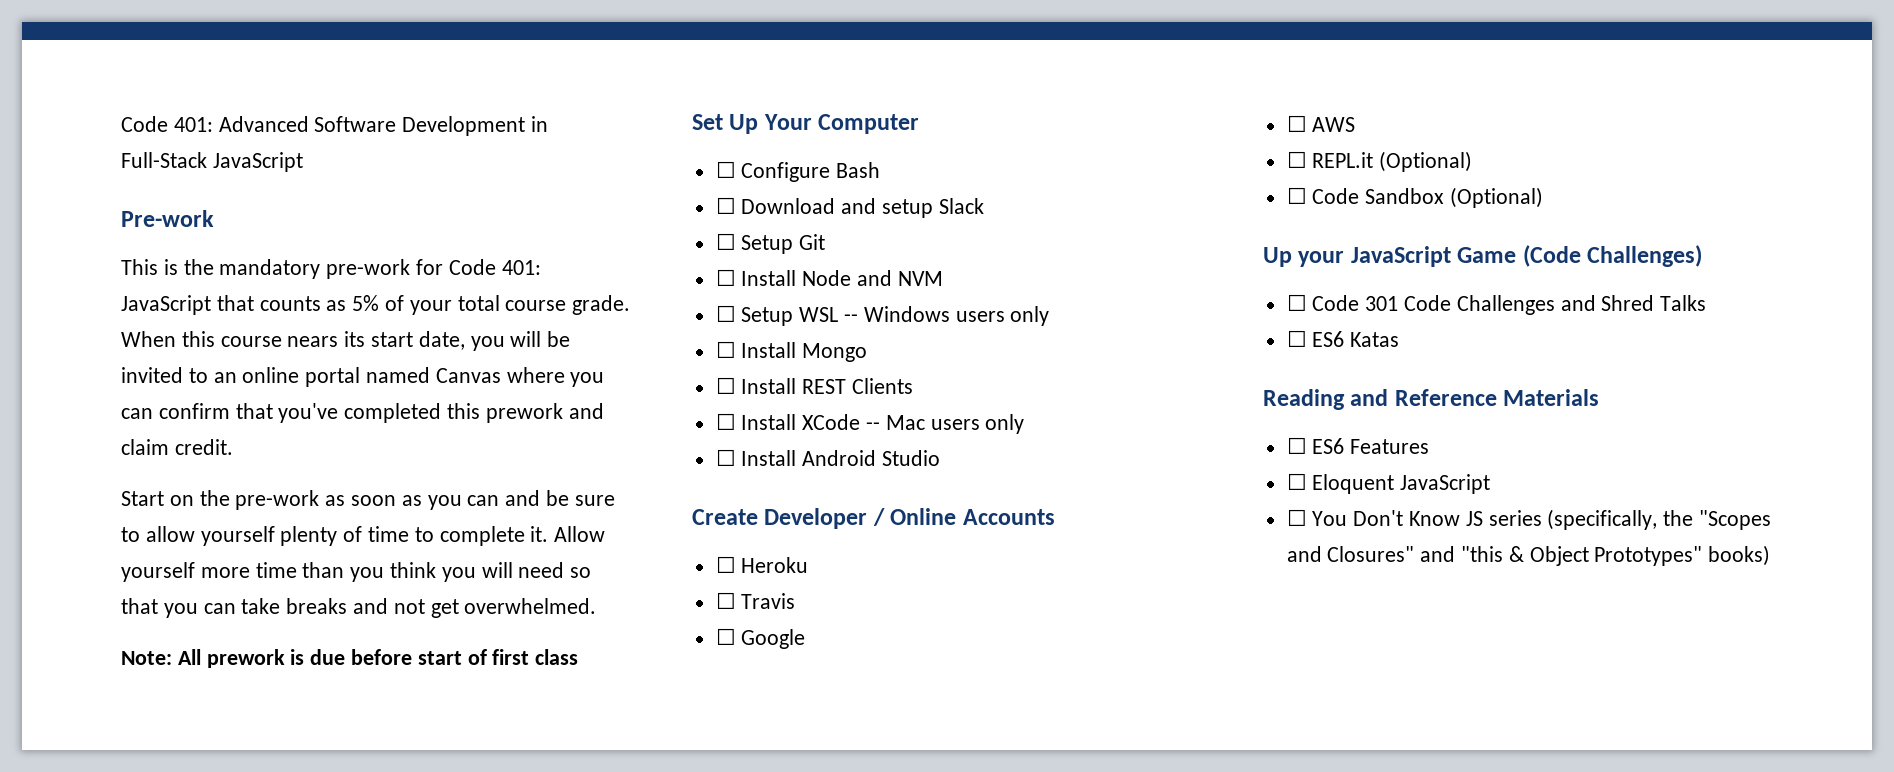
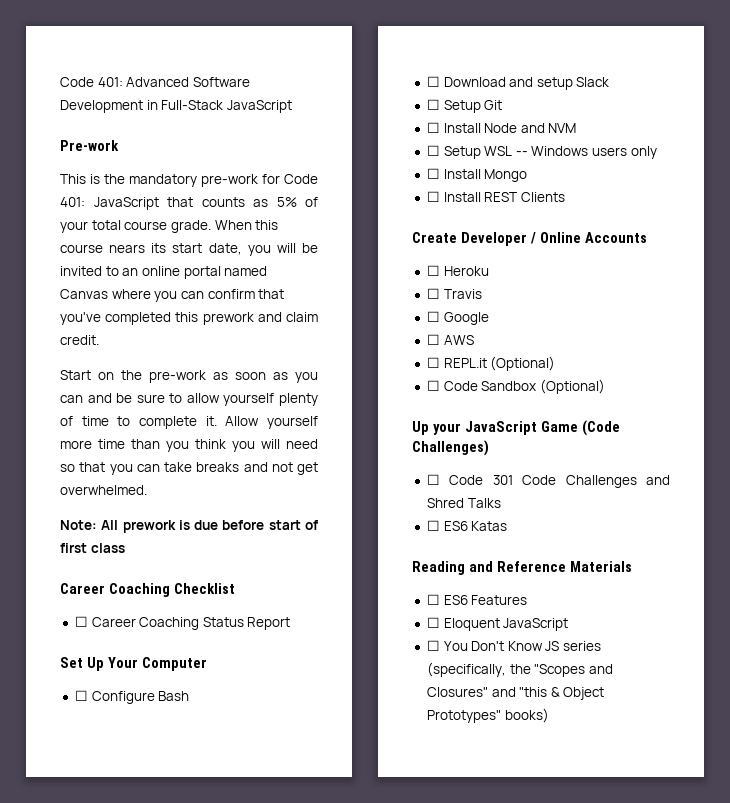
(579, 657) none -> [60,583,235,597] [74,616,291,630] // Career Coaching Checklist // ☐ Career Coaching Status Report
[715,413,1025,434] [715,449,941,466] // ☐ Install XCode -- Mac users only // ☐ Install Android Studio -> (565, 197) none

